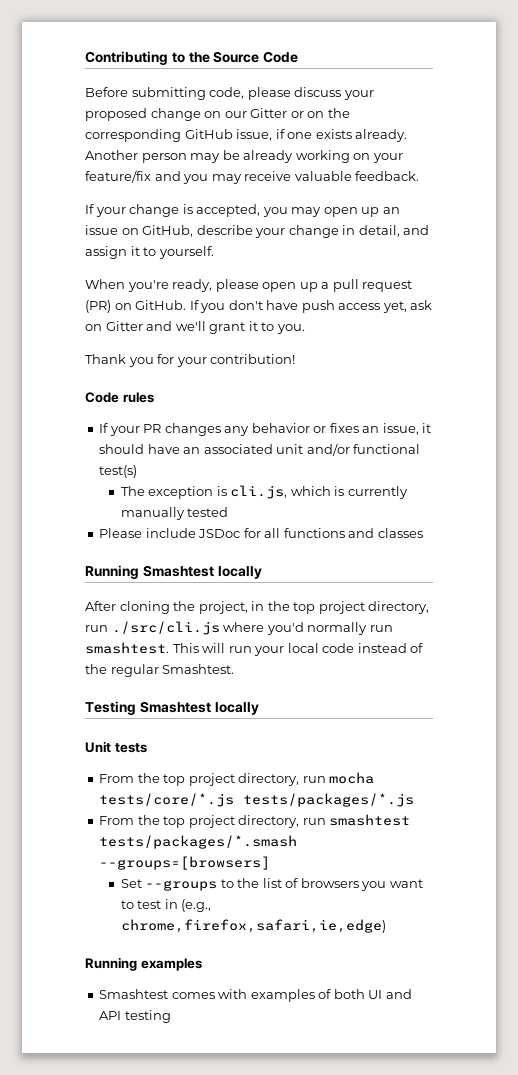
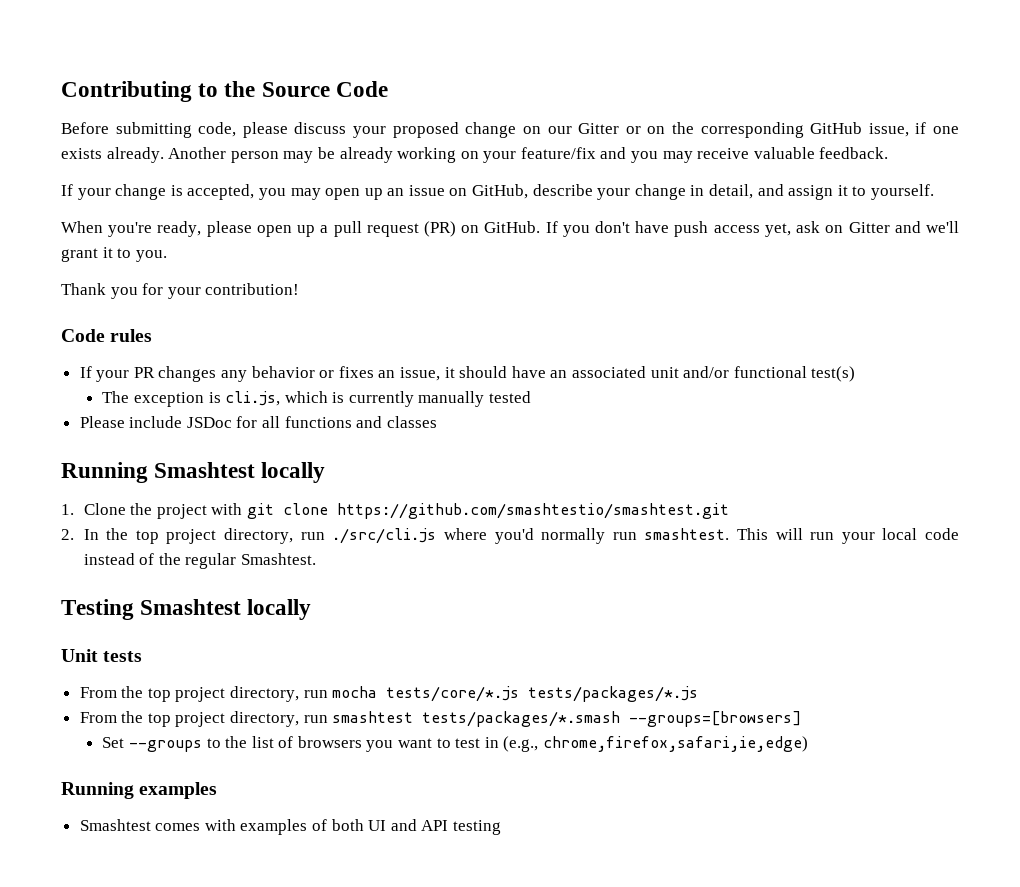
[85,601,265,614] After cloning the project, in -> [61,503,730,519] [61,529,99,540] 1. Clone the project with git clone https://github.com/smashtestio/smashtest.git // 2. In

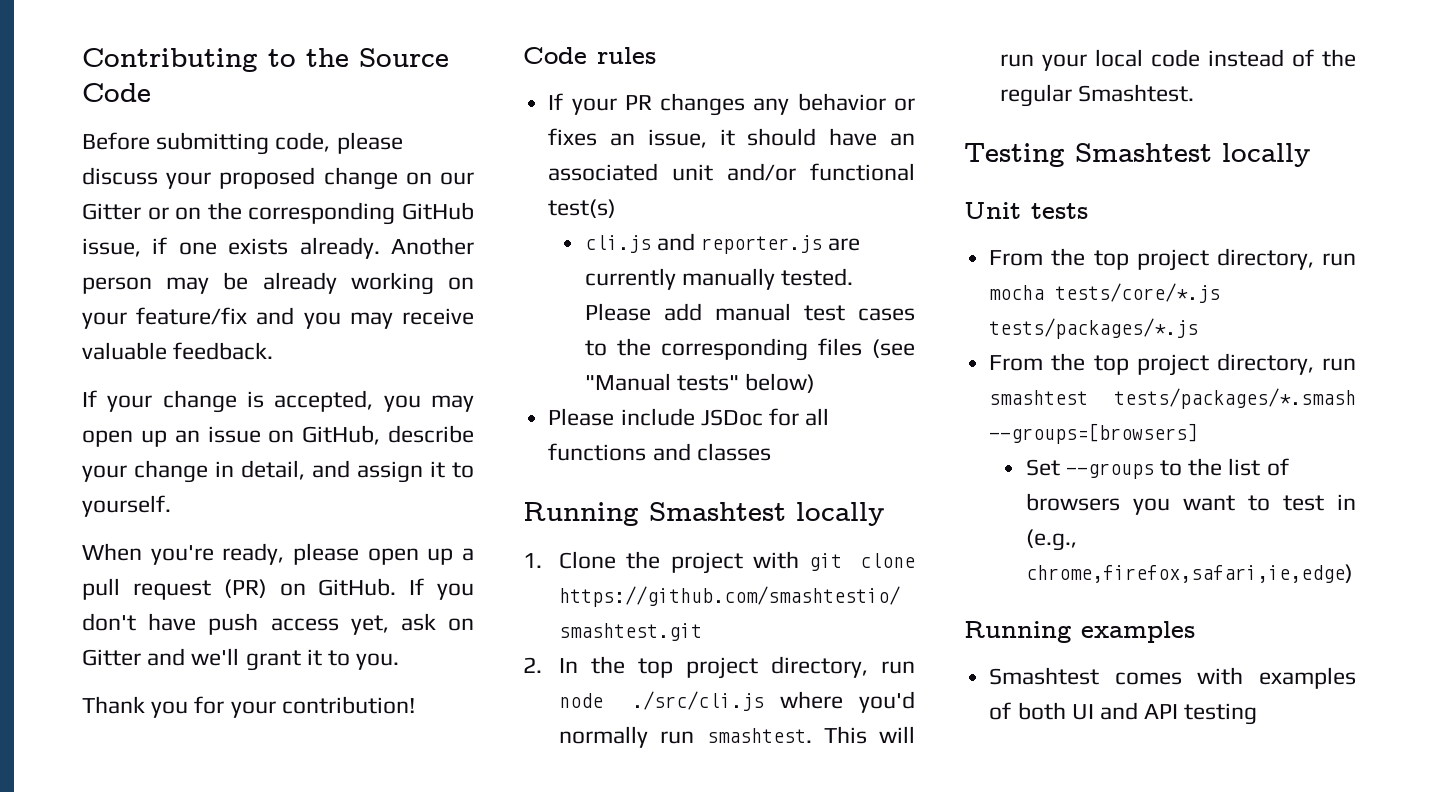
[102,391,532,407] The exception is cli.js, which is currently manually tested -> [584,233,861,254] [584,268,853,290] [584,303,915,321] [584,338,915,361] [584,373,815,393] cli.js and reporter.js are currently manually tested. Please add manual test cases to the corresponding files (see "Manual tests" below)
(325, 536) none -> [559,693,604,708] node

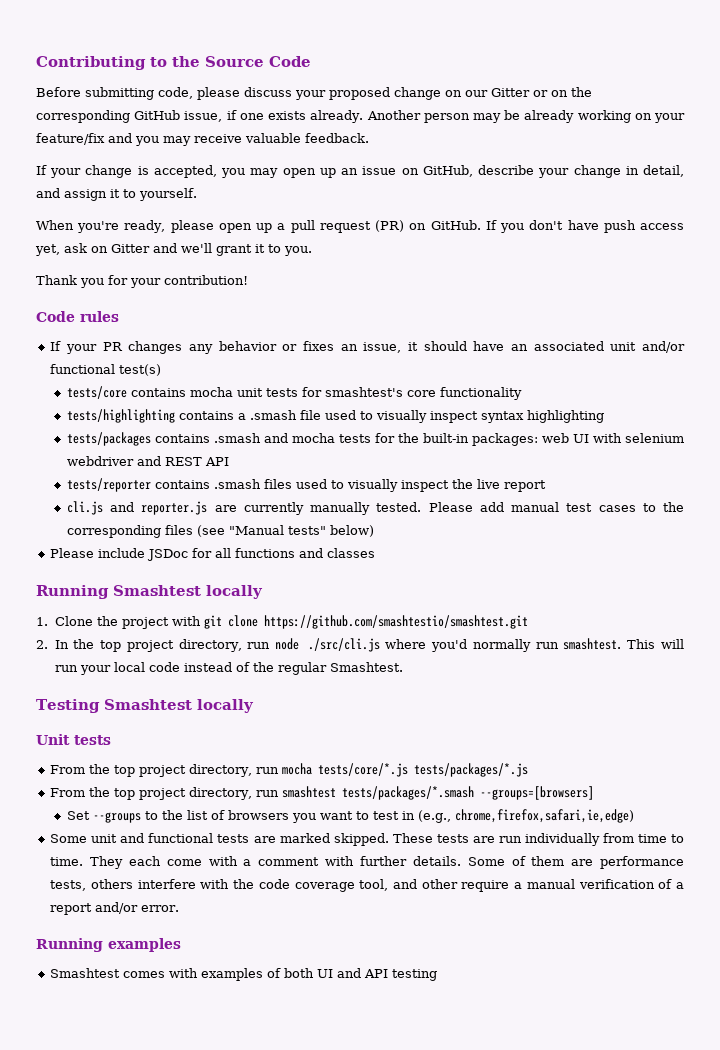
(617, 208) none -> [66,386,522,400] [66,409,604,423] [66,432,684,446] [66,456,229,466] [66,478,546,492] // tests/core contains mocha unit tests for smashtest's core functionality // tests/highlighting contains a .smash file used to visually inspect syntax highlighting // tests/packages contains .smash and mocha tests for the built-in packages: web UI with selenium webdriver and REST API // tests/reporter contains .smash files used to visually inspect the live report
(1353, 573) none -> [50,833,684,846] [50,856,684,869] [50,879,684,892] [50,902,180,915] // Some unit and functional tests are marked skipped. These tests are run individually from time to time. They each come with a comment with further details. Some of them are performance tests, others interfere with the code coverage tool, and other require a manual verification of a report and/or error.

